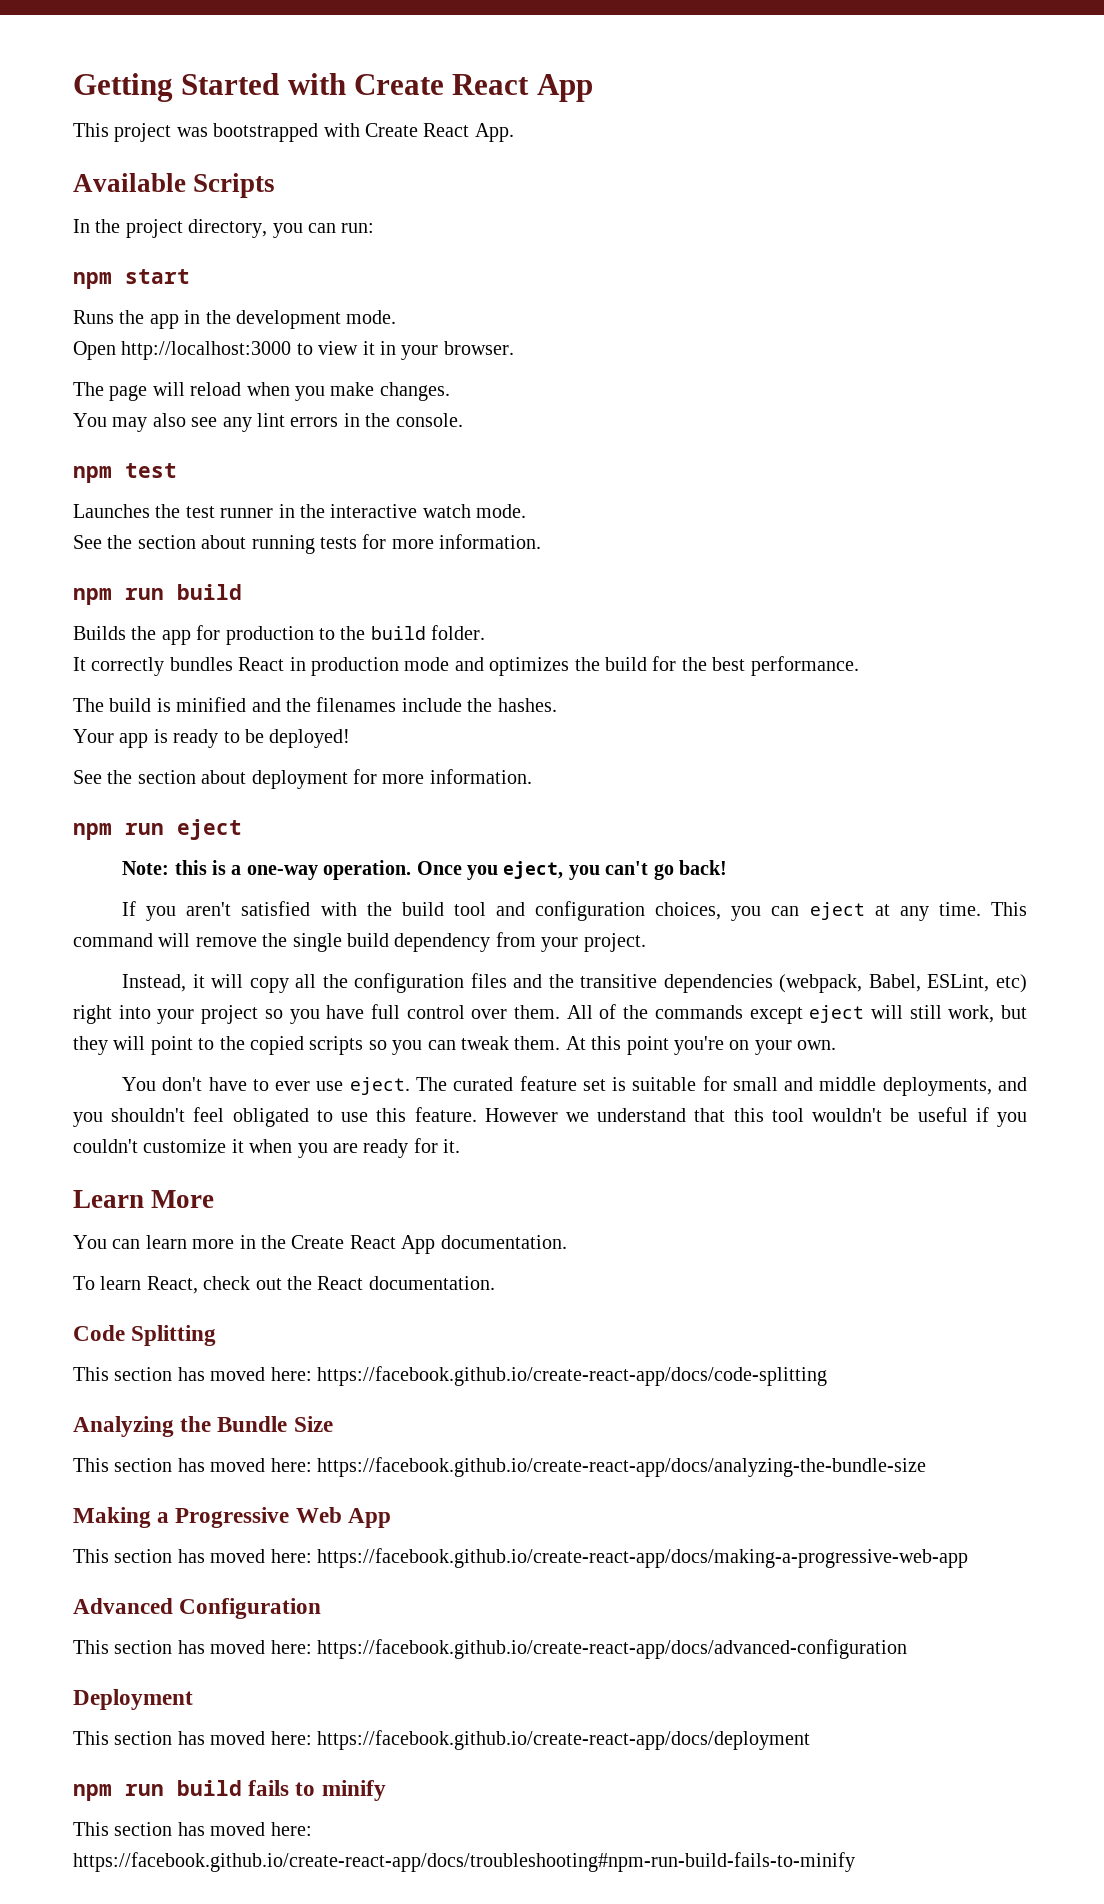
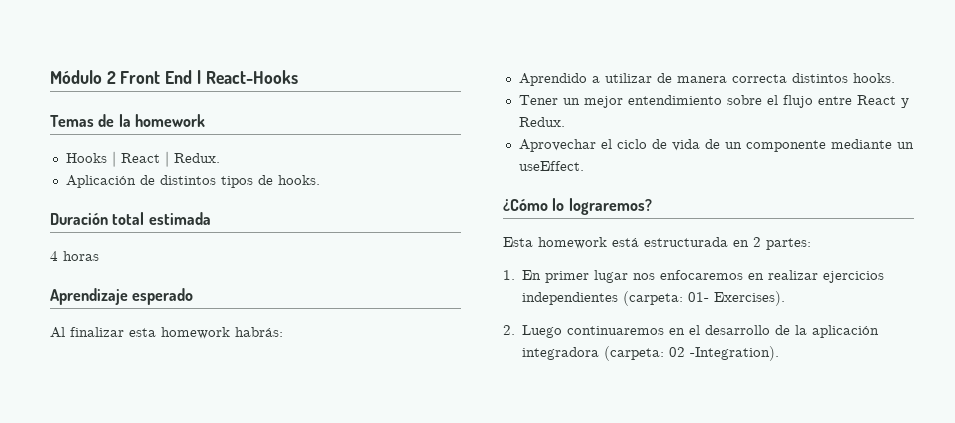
[73,73,593,102] [73,123,514,142] [73,173,276,198] [73,219,375,238] [73,269,190,289] [73,310,397,329] [73,341,514,360] [73,382,450,401] [73,413,463,432] [73,463,177,483] [73,504,527,518] [73,534,542,554] [73,584,242,605] [73,625,486,645] [73,656,859,676] [73,697,557,712] [73,729,351,748] [73,769,532,789] [73,819,242,840] [122,860,727,880] [122,901,1028,921] [73,932,646,952] [122,973,1027,993] [73,1004,1028,1024] [73,1036,837,1055] [122,1076,1027,1096] [73,1107,1027,1127] [73,1138,461,1158] [73,1190,215,1208] [73,1235,567,1254] [73,1276,495,1294] [73,1325,217,1346] [73,1366,827,1386] [73,1416,333,1437] [73,1457,926,1477] [73,1507,391,1528] [73,1548,968,1568] [73,1598,322,1619] [73,1639,907,1659] [73,1689,193,1710] [73,1730,810,1750] [73,1780,386,1801] [73,1822,312,1836] [73,1852,855,1872] Getting Started with Create React App // This project was bootstrapped with Create React App. // Available Scripts // In the project directory, you can run: // npm start // Runs the app in the development mode. // Open http://localhost:3000 to view it in your browser. // The page will reload when you make changes. // You may also see any lint errors in the console. // npm test // Launches the test runner in the interactive watch mode. // See the section about running tests for more information. // npm run build // Builds the app for production to the build folder. // It correctly bundles React in production mode and optimizes the build for the best performance. // The build is minified and the filenames include the hashes. // Your app is ready to be deployed! // See the section about deployment for more information. // npm run eject // Note: this is a one-way operation. Once you eject, you can't go back! // If you aren't satisfied with the build tool and configuration choices, you can eject at any time. This command will remove the single build dependency from your project. // Instead, it will copy all the configuration files and the transitive dependencies (webpack, Babel, ESLint, etc) right into your project so you have full control over them. All of the commands except eject will still work, but they will point to the copied scripts so you can tweak them. At this point you're on your own. // You don't have to ever use eject. The curated feature set is suitable for small and middle deployments, and you shouldn't feel obligated to use this feature. However we understand that this tool wouldn't be useful if you couldn't customize it when you are ready for it. // Learn More // You can learn more in the Create React App documentation. // To learn React, check out the React documentation. // Code Splitting // This section has moved here: https://facebook.github.io/create-react-app/docs/code-splitting // Analyzing the Bundle Size // This section has moved here: https://facebook.github.io/create-react-app/docs/analyzing-the-bundle-size // Making a Progressive Web App // This section has moved here: https://facebook.github.io/create-react-app/docs/making-a-progressive-web-app // Advanced Configuration // This section has moved here: https://facebook.github.io/create-react-app/docs/advanced-configuration // Deployment // This section has moved here: https://facebook.github.io/create-react-app/docs/deployment // npm run build fails to minify // This section has moved here: https://facebook.github.io/create-react-app/docs/troubleshooting#npm-run-build-fails-to-minify -> [50,70,298,84] [50,114,205,127] [65,151,220,167] [65,175,320,188] [50,212,211,225] [50,251,99,261] [50,288,194,305] [50,327,283,339] [518,73,895,86] [518,95,909,108] [518,117,565,127] [518,139,914,152] [518,161,584,171] [503,198,652,215] [503,237,811,250] [503,270,885,283] [522,291,786,306] [503,325,880,338] [522,346,780,361] Módulo 2 Front End | React-Hooks // Temas de la homework // Hooks | React | Redux. // Aplicación de distintos tipos de hooks. // Duración total estimada // 4 horas // Aprendizaje esperado // Al finalizar esta homework habrás: // Aprendido a utilizar de manera correcta distintos hooks. // Tener un mejor entendimiento sobre el flujo entre React y Redux. // Aprovechar el ciclo de vida de un componente mediante un useEffect. // ¿Cómo lo lograremos? // Esta homework está estructurada en 2 partes: // 1. En primer lugar nos enfocaremos en realizar ejercicios independientes (carpeta: 01- Exercises). // 2. Luego continuaremos en el desarrollo de la aplicación integradora (carpeta: 02 -Integration).

